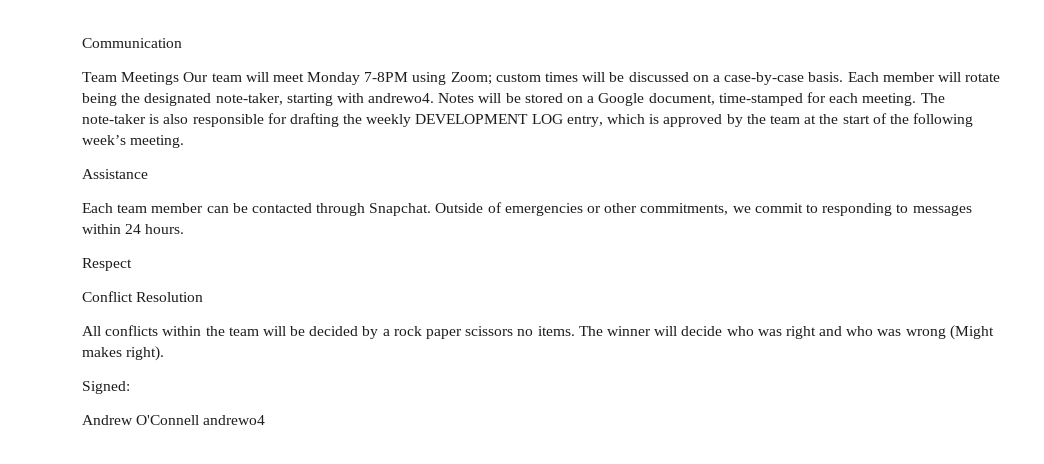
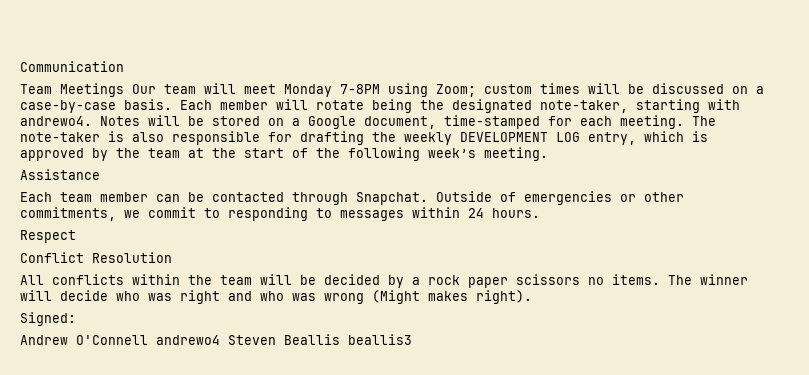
(266, 420) none -> [228,334,412,345] Steven Beallis beallis3

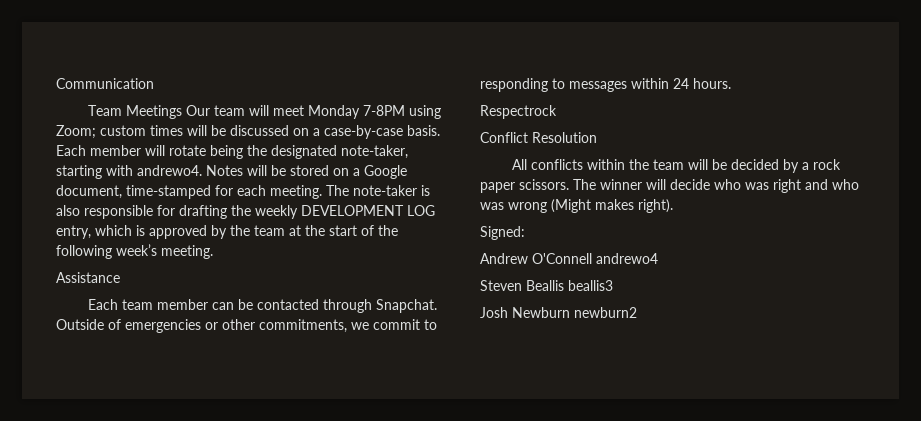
[20,230,76,243] Respect -> [480,105,557,119] Respectrock
[516,274,660,285] scissors no items. -> [519,179,569,190] scissors.
(220, 340) none -> (658, 258) //
(412, 339) none -> [480,307,637,318] // Josh Newburn newburn2

